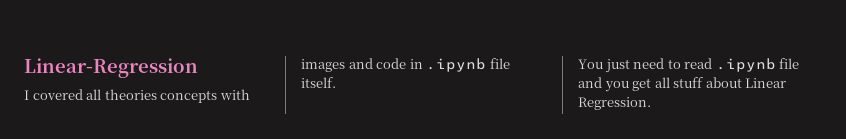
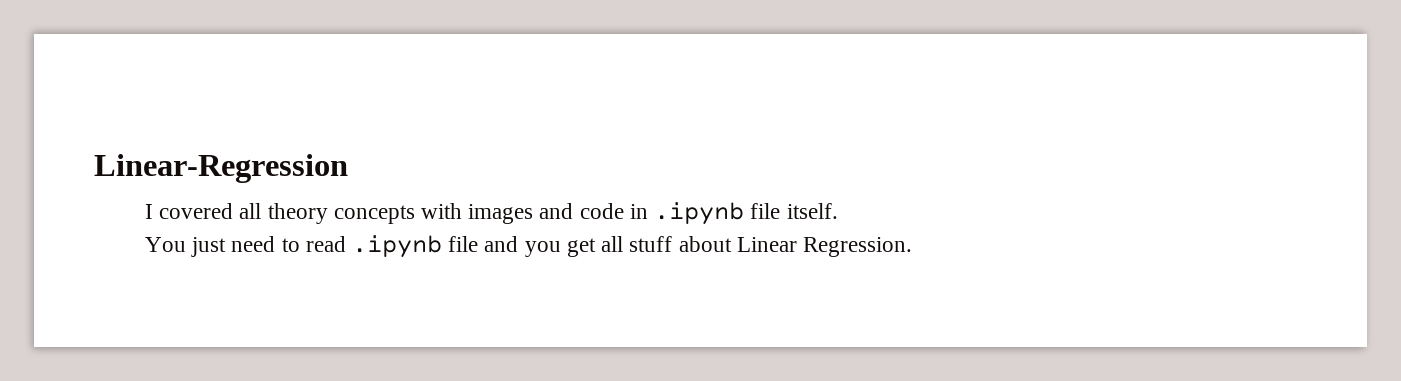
[104,89,157,100] theories -> [267,203,328,224] theory

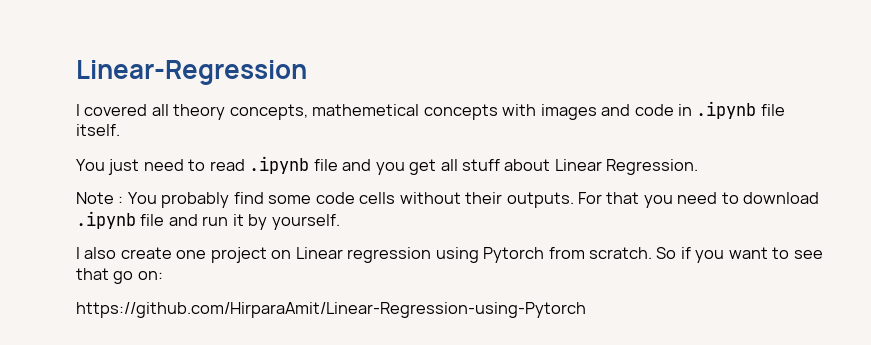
(328, 213) none -> [229,104,420,120] concepts, mathemetical
(912, 247) none -> [76,192,820,208] [76,211,340,230] [76,247,823,263] [76,268,163,284] [76,302,586,318] // Note : You probably find some code cells without their outputs. For that you need to download .ipynb file and run it by yourself. // I also create one project on Linear regression using Pytorch from scratch. So if you want to see that go on: // https://github.com/HirparaAmit/Linear-Regression-using-Pytorch

